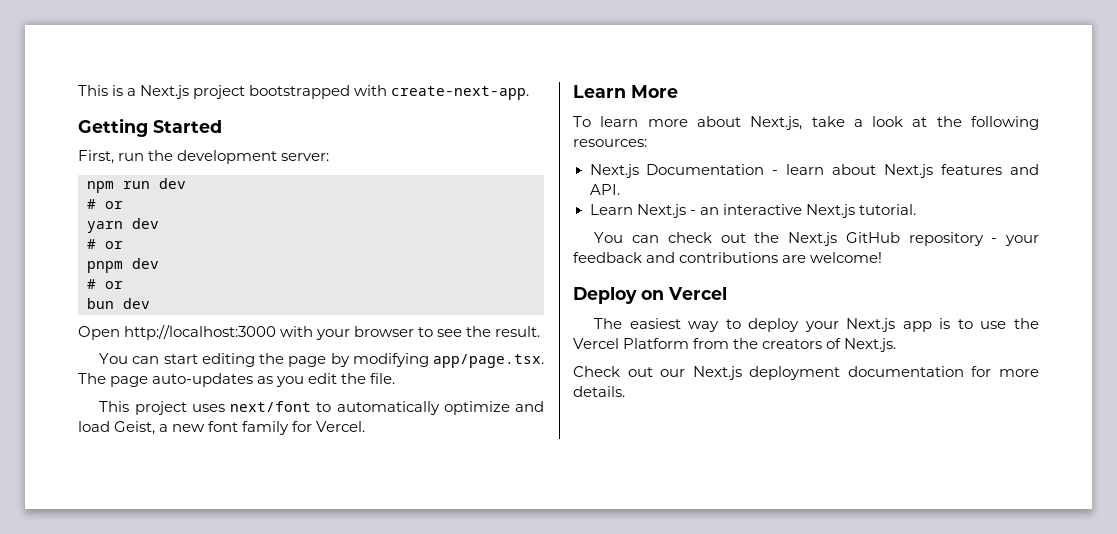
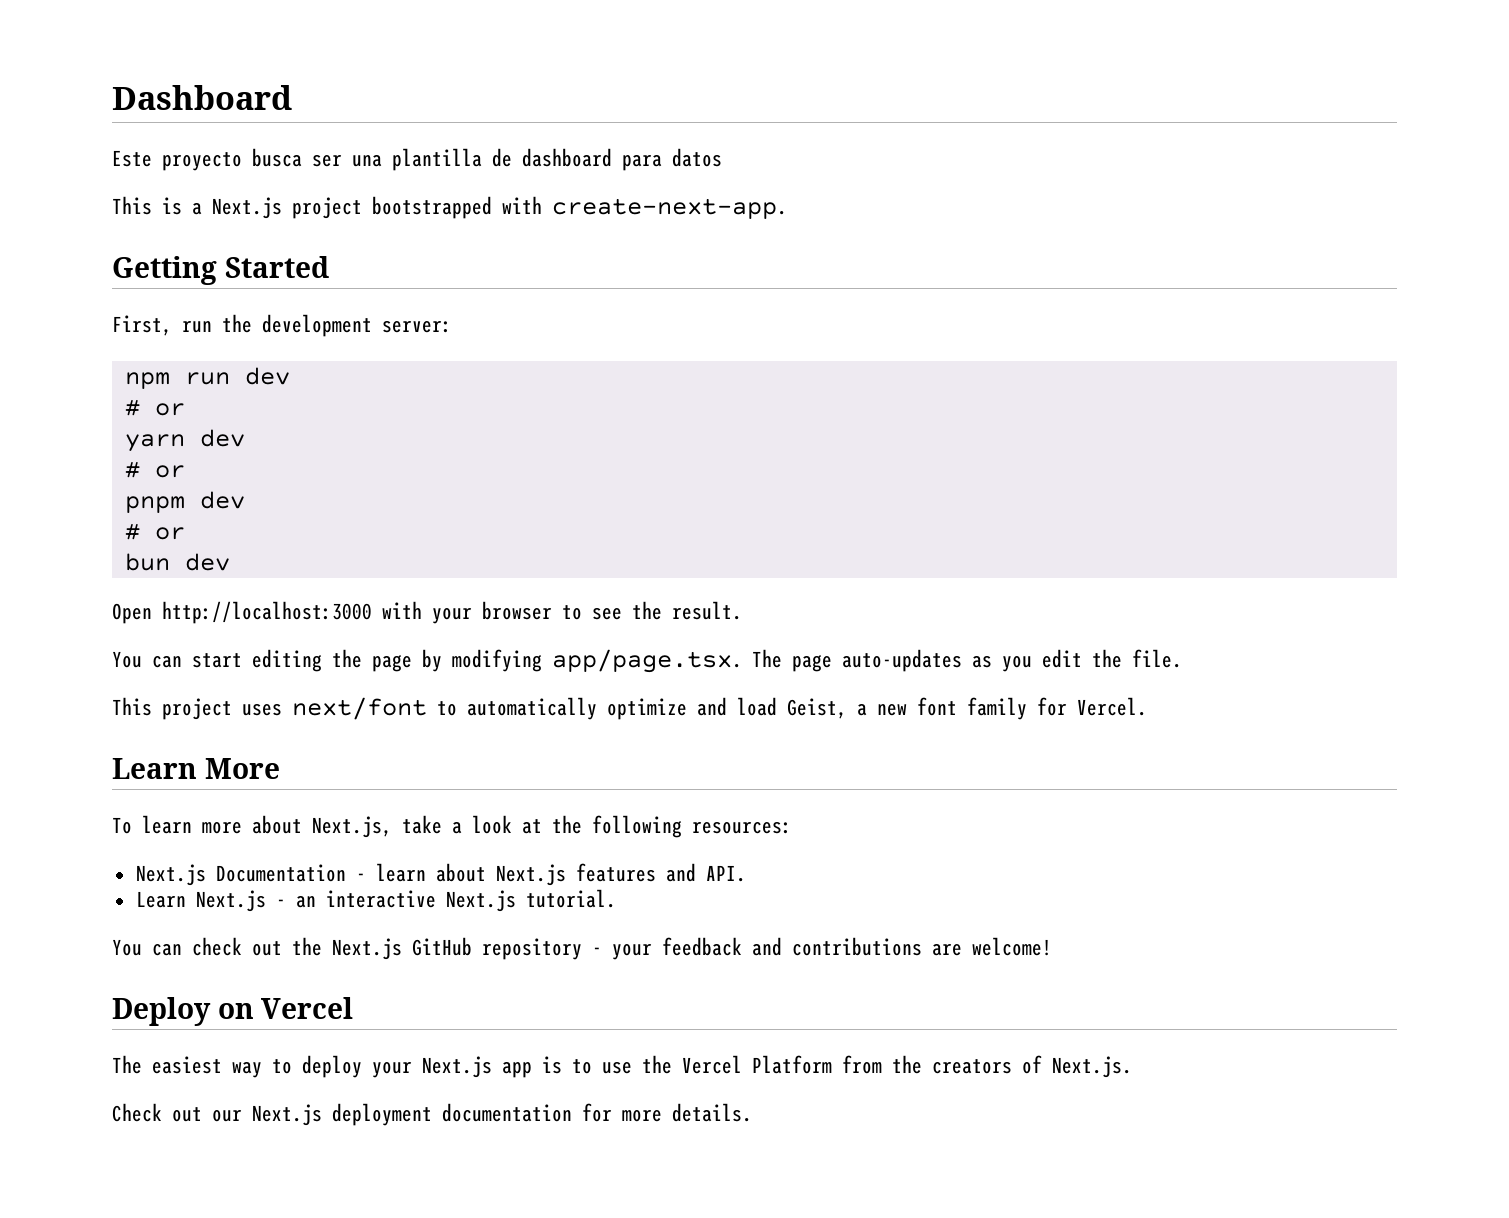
(78, 90) none -> [112,85,292,110] [112,148,722,171] Dashboard // Este proyecto busca ser una plantilla de dashboard para datos //

